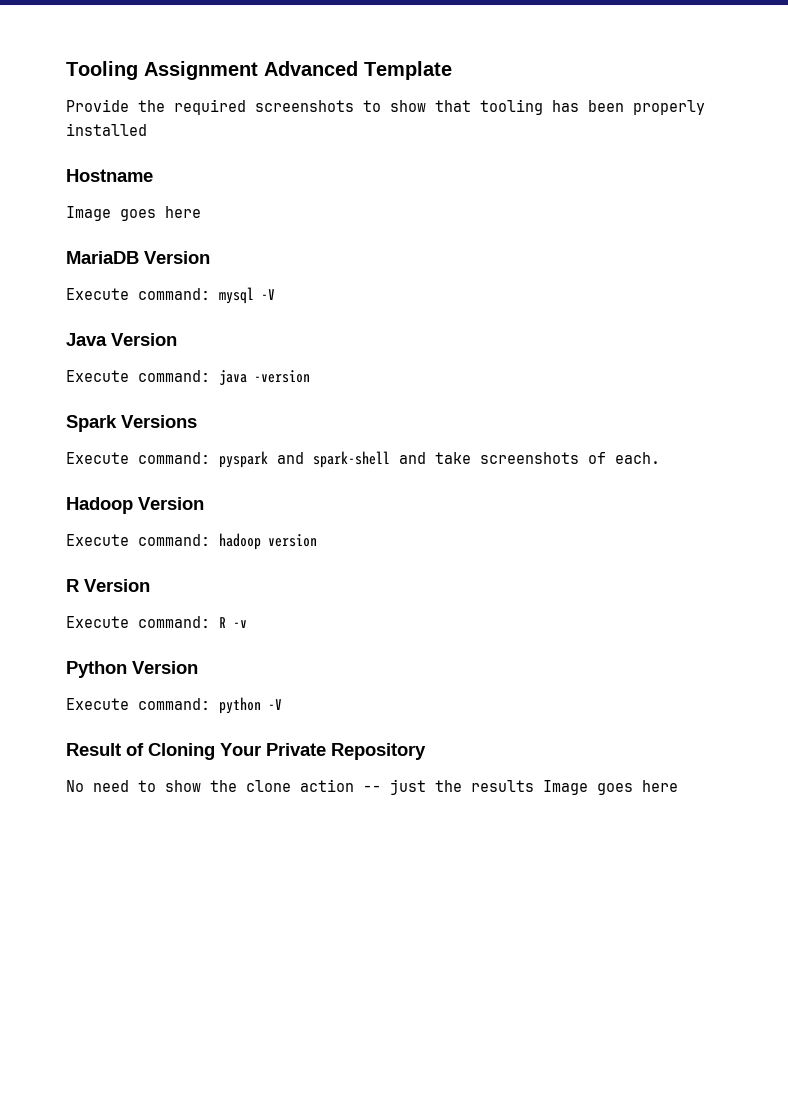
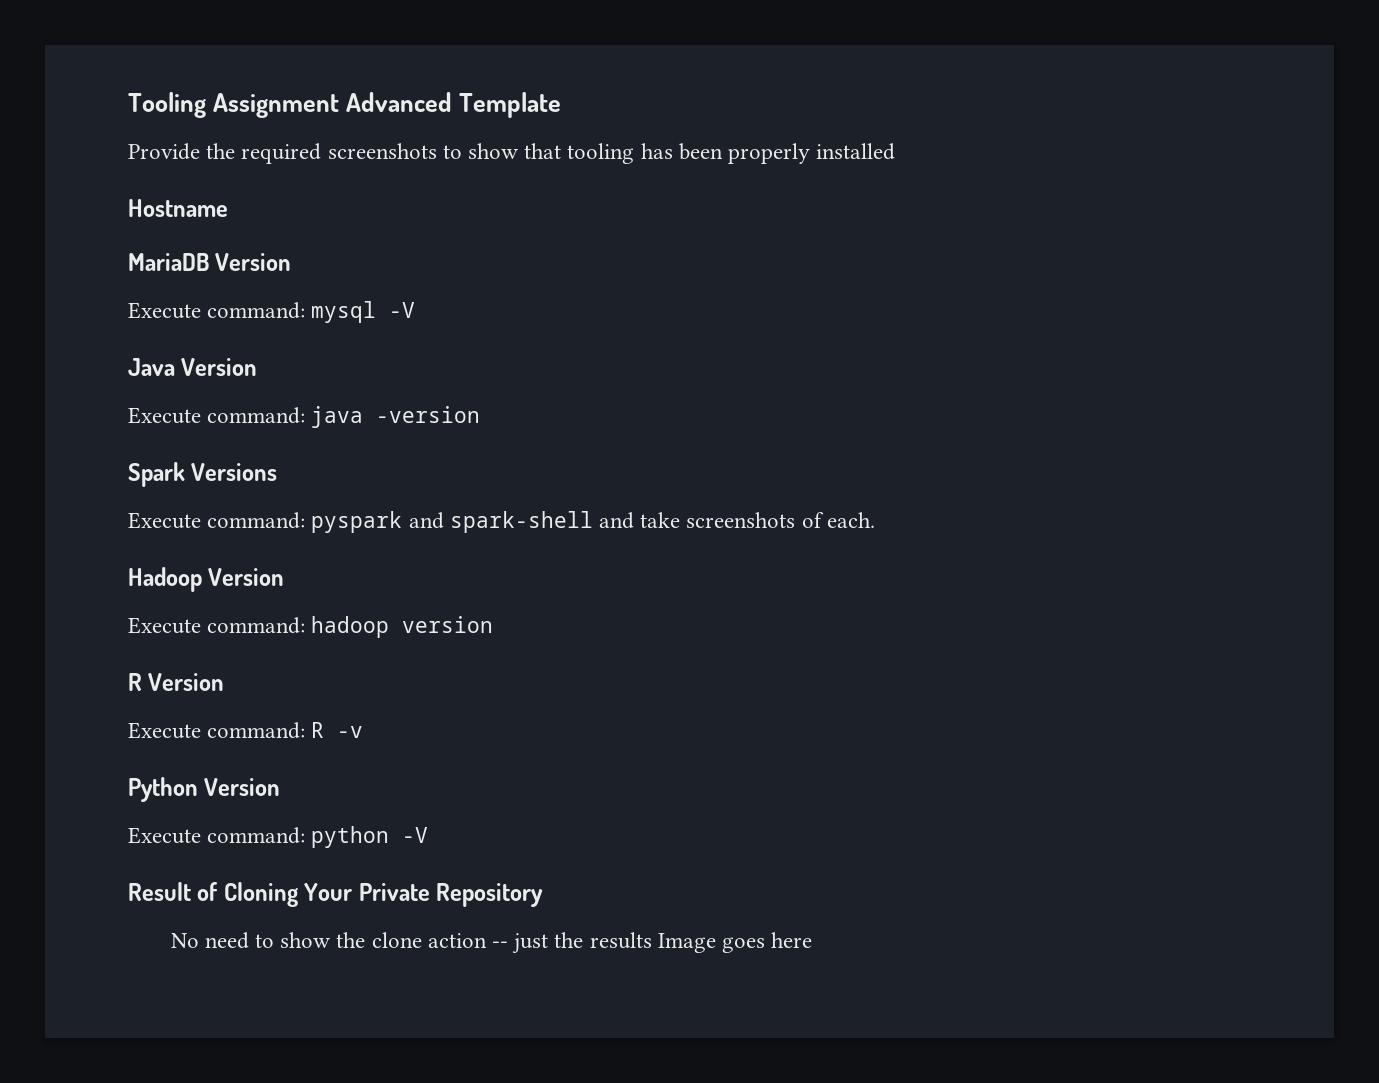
[66,206,201,221] // Image goes here -> (228, 208) none

